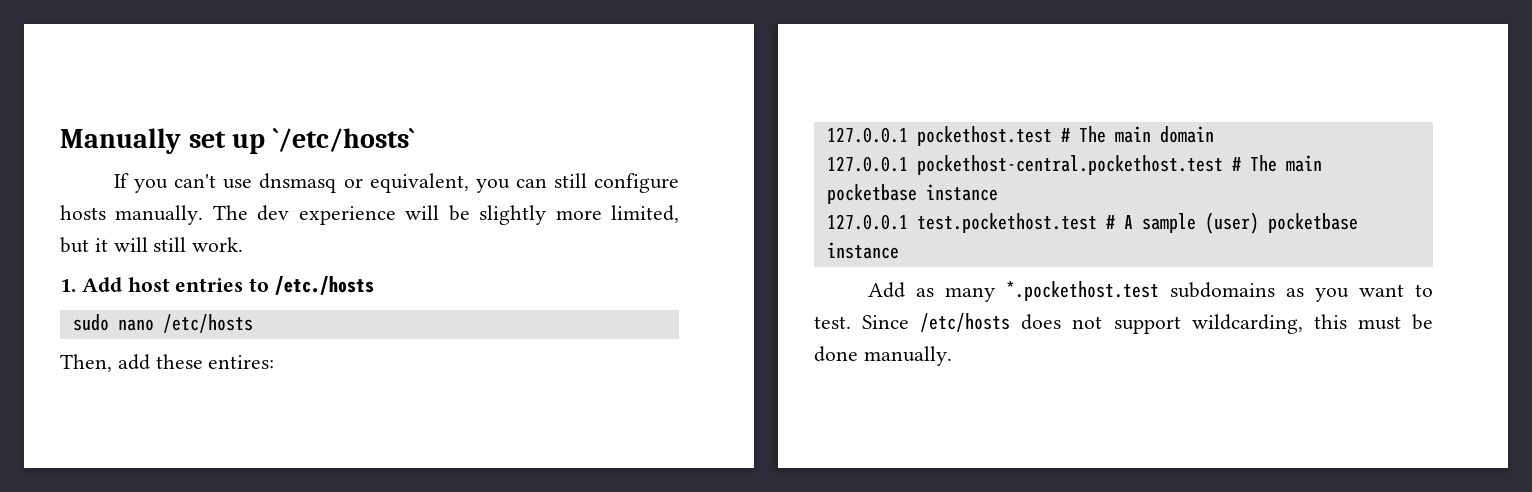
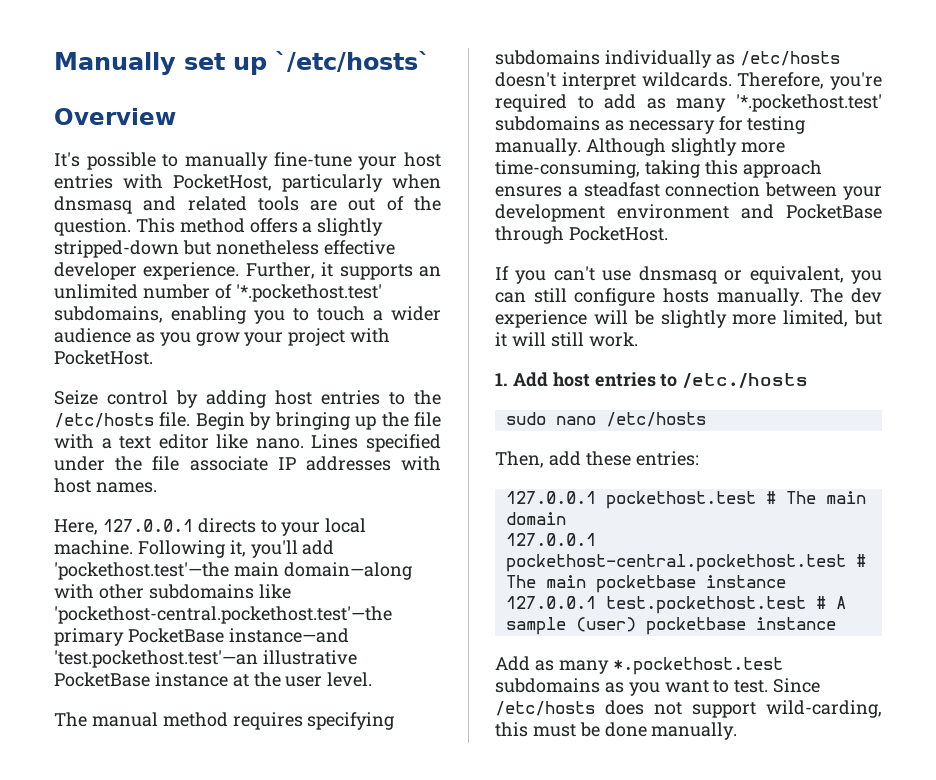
(415, 140) none -> [54,108,176,125] [54,152,442,170] [54,174,441,192] [54,196,441,214] [54,218,384,236] [54,240,395,258] [54,262,441,280] [54,284,382,302] [54,306,441,324] [54,328,391,346] [54,350,153,365] [54,390,441,408] [54,412,442,430] [54,434,441,452] [54,456,442,471] [54,478,157,493] [54,518,367,536] [54,540,335,558] [54,562,412,580] [54,584,291,599] [54,606,392,624] [54,628,349,646] [54,650,357,668] [54,672,373,687] [54,712,395,730] [495,50,840,68] [495,72,882,90] [495,94,882,112] [495,116,806,134] [495,138,785,156] [495,160,822,178] [495,182,882,200] [495,204,882,222] [495,226,668,244] // Overview // It's possible to manually fine-tune your host entries with PocketHost, particularly when dnsmasq and related tools are out of the question. This method offers a slightly stripped-down but nonetheless effective developer experience. Further, it supports an unlimited number of '*.pockethost.test' subdomains, enabling you to touch a wider audience as you grow your project with PocketHost. // Seize control by adding host entries to the /etc/hosts file. Begin by bringing up the file with a text editor like nano. Lines specified under the file associate IP addresses with host names. // Here, 127.0.0.1 directs to your local machine. Following it, you'll add 'pockethost.test'—the main domain—along with other subdomains like 'pockethost-central.pockethost.test'—the primary PocketBase instance—and 'test.pockethost.test'—an illustrative PocketBase instance at the user level. // The manual method requires specifying subdomains individually as /etc/hosts doesn't interpret wildcards. Therefore, you're required to add as many '*.pockethost.test' subdomains as necessary for testing manually. Although slightly more time-consuming, taking this approach ensures a steadfast connection between your development environment and PocketBase through PocketHost.
[208,355,275,369] entires: -> [635,451,699,466] entries:
[1191,314,1303,334] wildcarding, -> [766,700,882,718] wild-carding,

